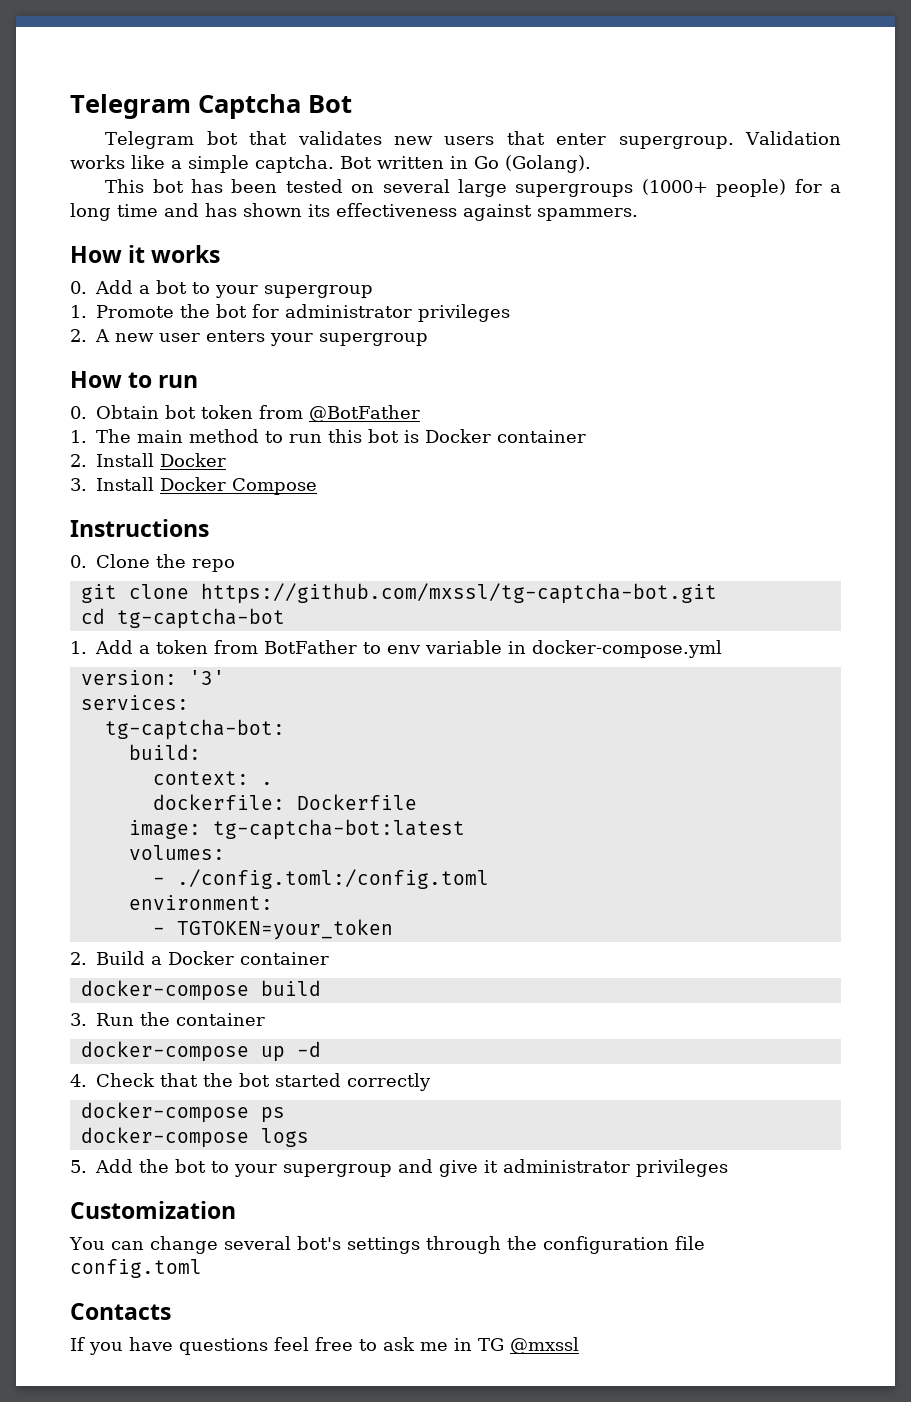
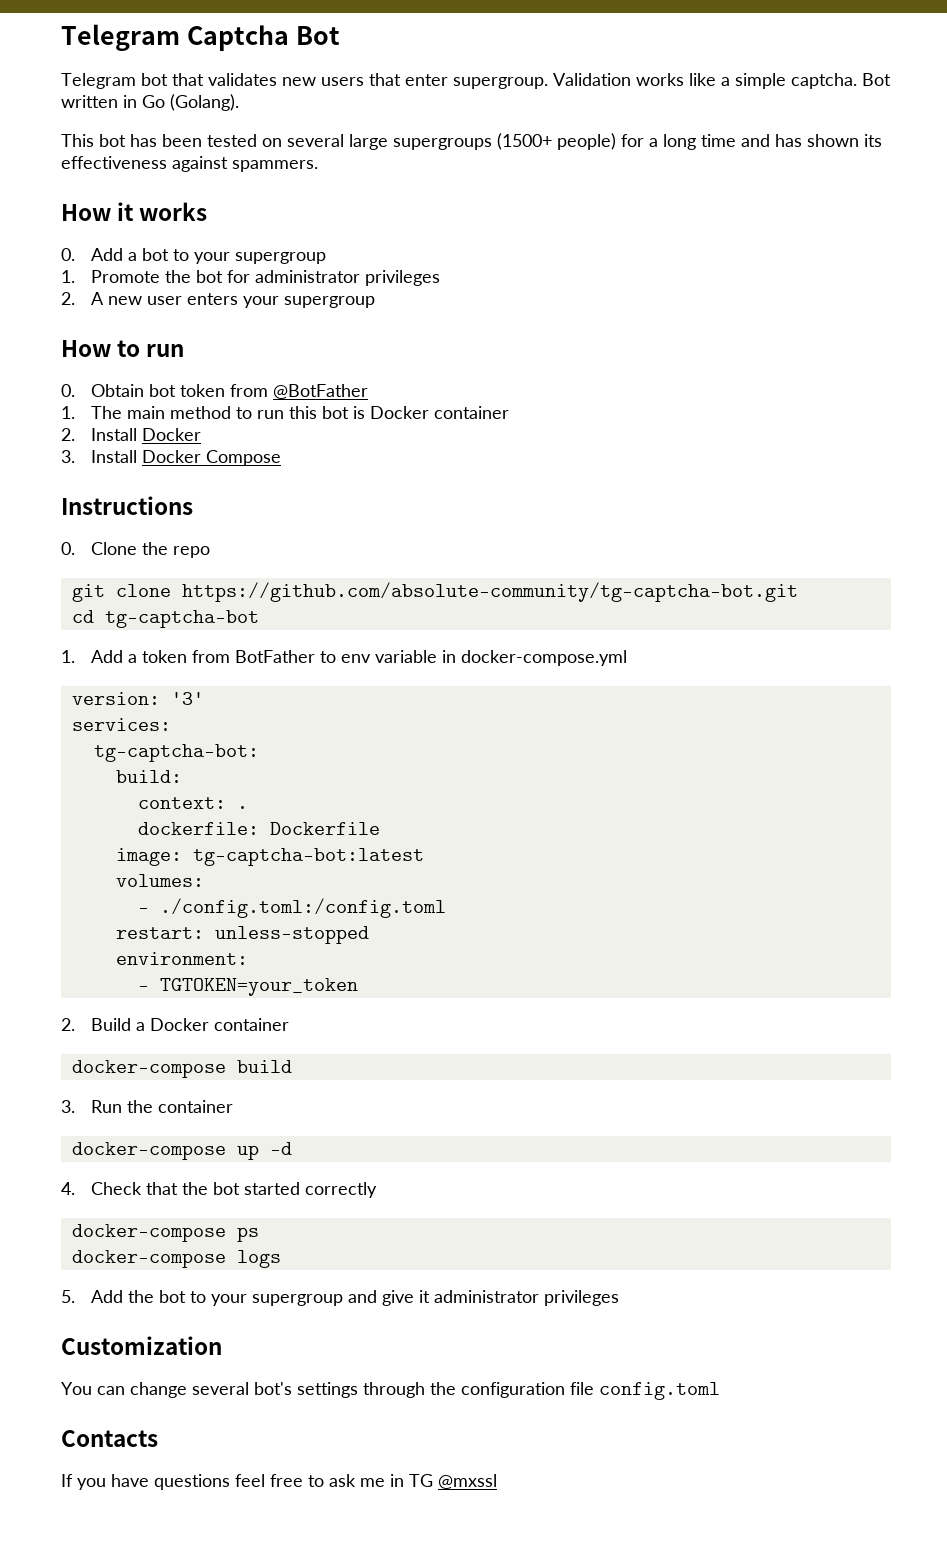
[641,179,708,195] (1000+ -> [497,133,552,150] (1500+
[200,583,717,604] https://github.com/mxssl/tg-captcha-bot.git -> [181,582,798,602] https://github.com/absolute-community/tg-captcha-bot.git
(489, 879) none -> [115,926,369,944] // restart: unless-stopped

